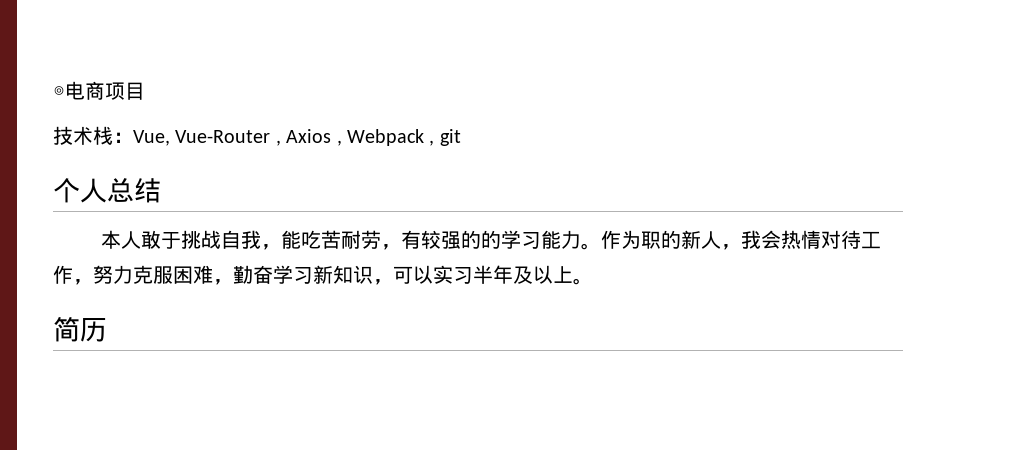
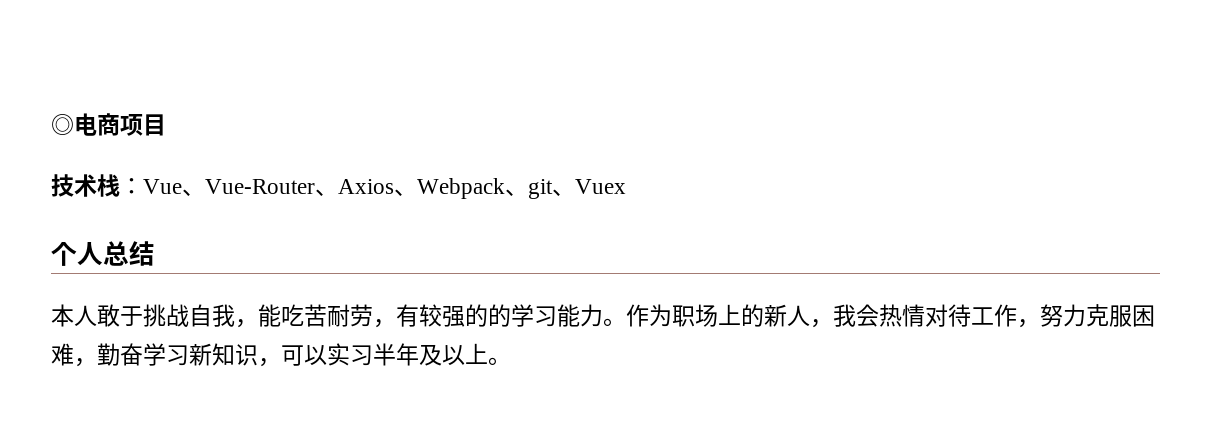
[133,129,435,146] Vue, Vue-Router , Axios , Webpack , -> [143,178,528,199] Vue、Vue-Router、Axios、Webpack、
(461, 137) none -> [552,179,626,196] 、Vuex
(661, 240) none -> [695,304,741,327] 场上
[53,316,107,342] // 简历 -> (511, 361) none

